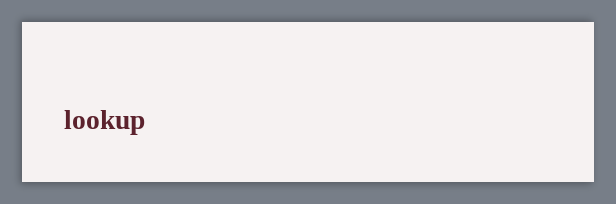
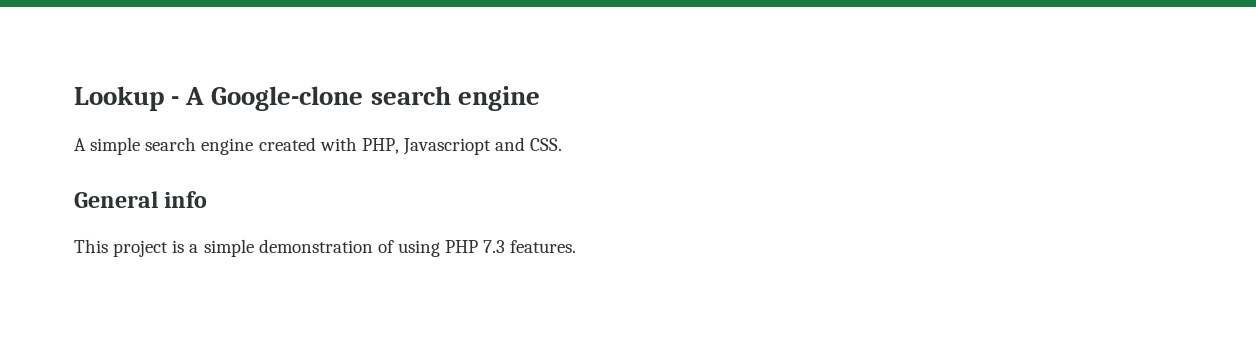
[64,110,145,135] lookup -> [74,86,540,111] [74,137,563,155] [74,191,208,208] [74,239,577,257] Lookup - A Google-clone search engine // A simple search engine created with PHP, Javascriopt and CSS. // General info // This project is a simple demonstration of using PHP 7.3 features.

